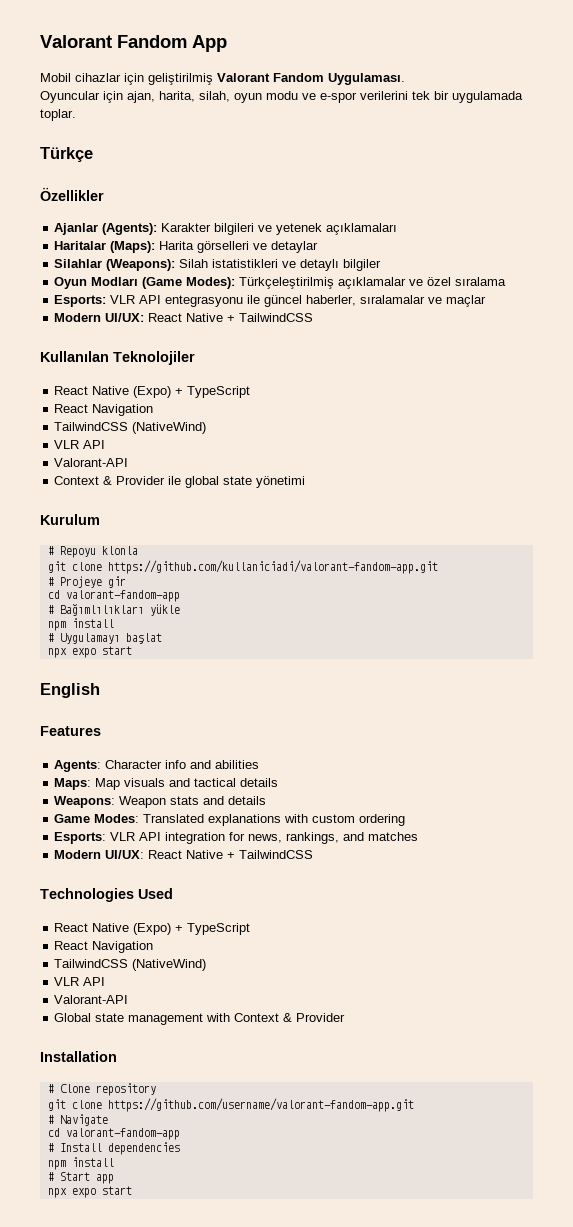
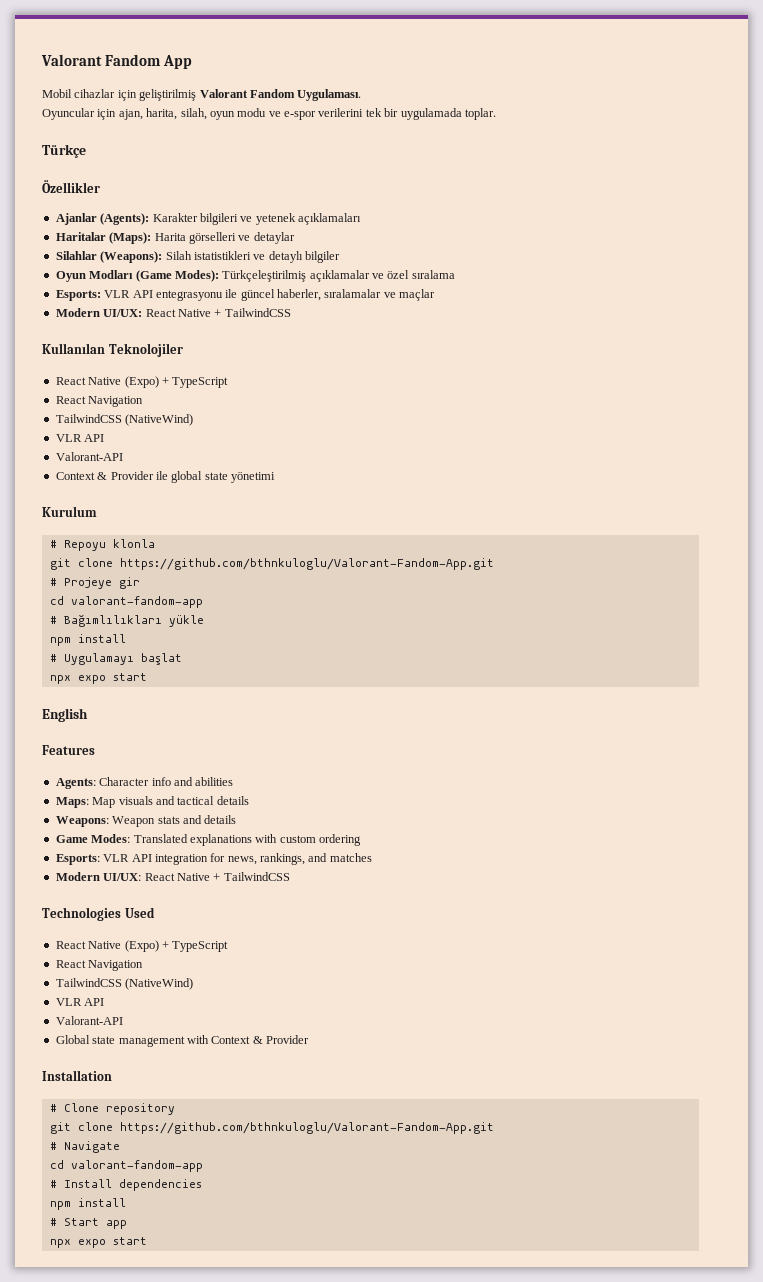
[107,560,438,574] https://github.com/kullaniciadi/valorant-fandom-app.git -> [119,558,494,570] https://github.com/bthnkuloglu/Valorant-Fandom-App.git
[107,1098,414,1112] https://github.com/username/valorant-fandom-app.git -> [119,1122,494,1134] https://github.com/bthnkuloglu/Valorant-Fandom-App.git

